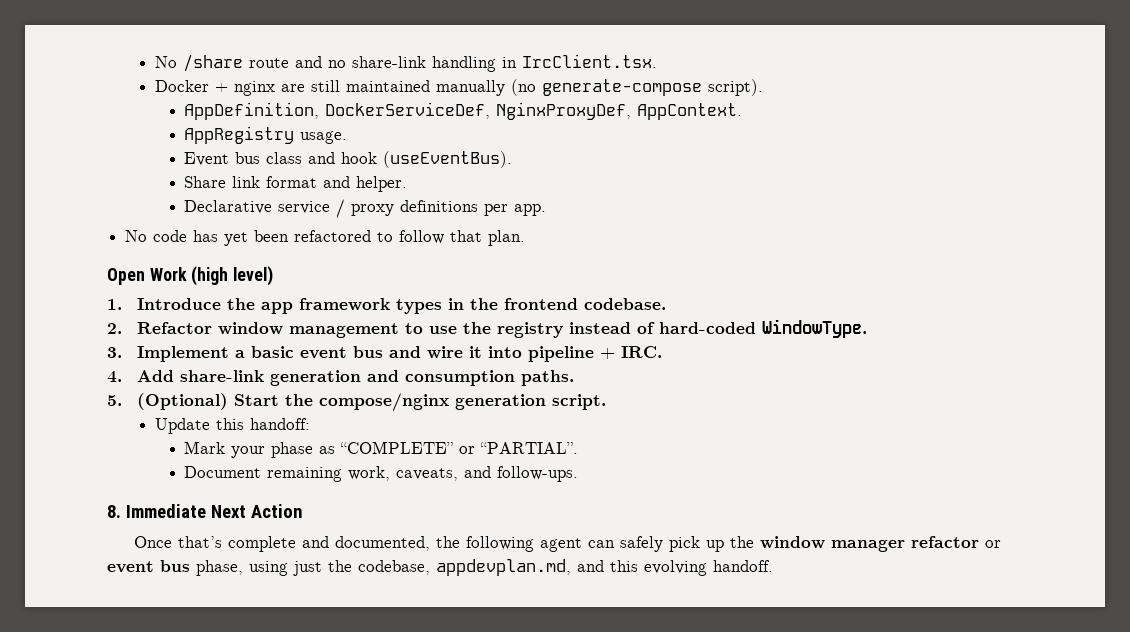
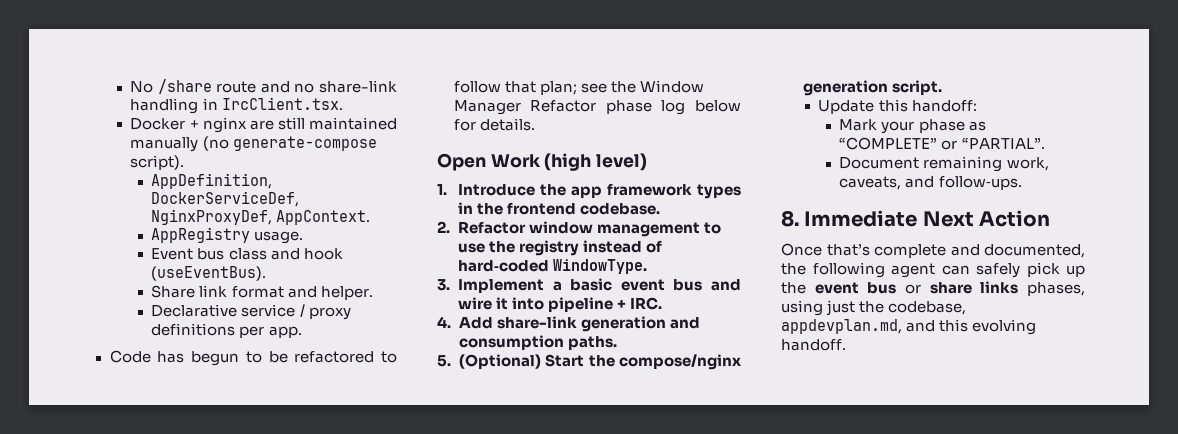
[125,230,526,246] No code has yet been refactored to follow that plan. -> [109,350,397,366] [453,80,704,95] [453,100,741,115] [453,118,535,131] Code has begun to be refactored to follow that plan; see the Window Manager Refactor phase log below for details.
[759,536,1001,552] [107,560,243,576] window manager refactor or event bus phase, -> [814,281,1085,296] event bus or share links phases,

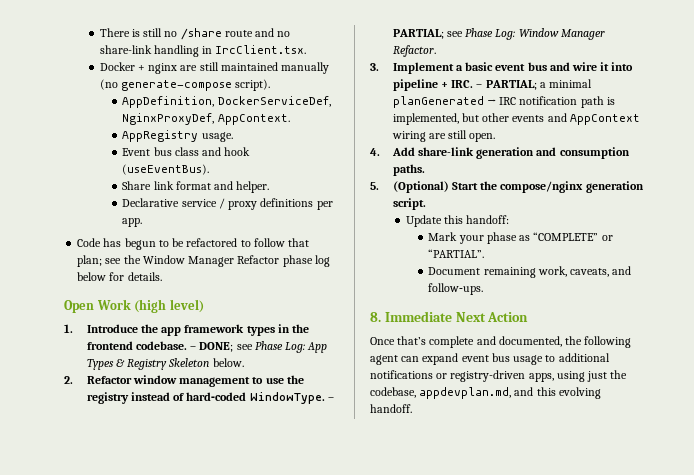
[130,81,154,93] No -> [99,28,178,37] There is still no
(661, 209) none -> [190,341,328,353] [86,358,244,370] – DONE; see Phase Log: App Types & Registry Skeleton below.
(648, 266) none -> [327,397,334,401] [392,28,605,40] [392,45,436,57] – PARTIAL; see Phase Log: Window Manager Refactor.
(663, 303) none -> [476,79,593,90] [392,96,615,108] [392,113,640,125] [391,130,496,142] – PARTIAL; a minimal planGenerated → IRC notification path is implemented, but other events and AppContext wiring are still open.
[976,262,1085,278] [781,281,1085,296] safely pick up the event bus or share links phases, -> [422,353,610,365] [370,370,554,382] expand event bus usage to additional notifications or registry-driven apps,

